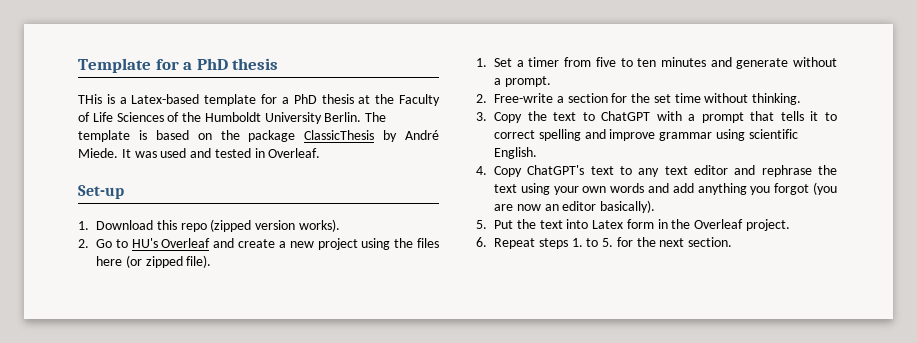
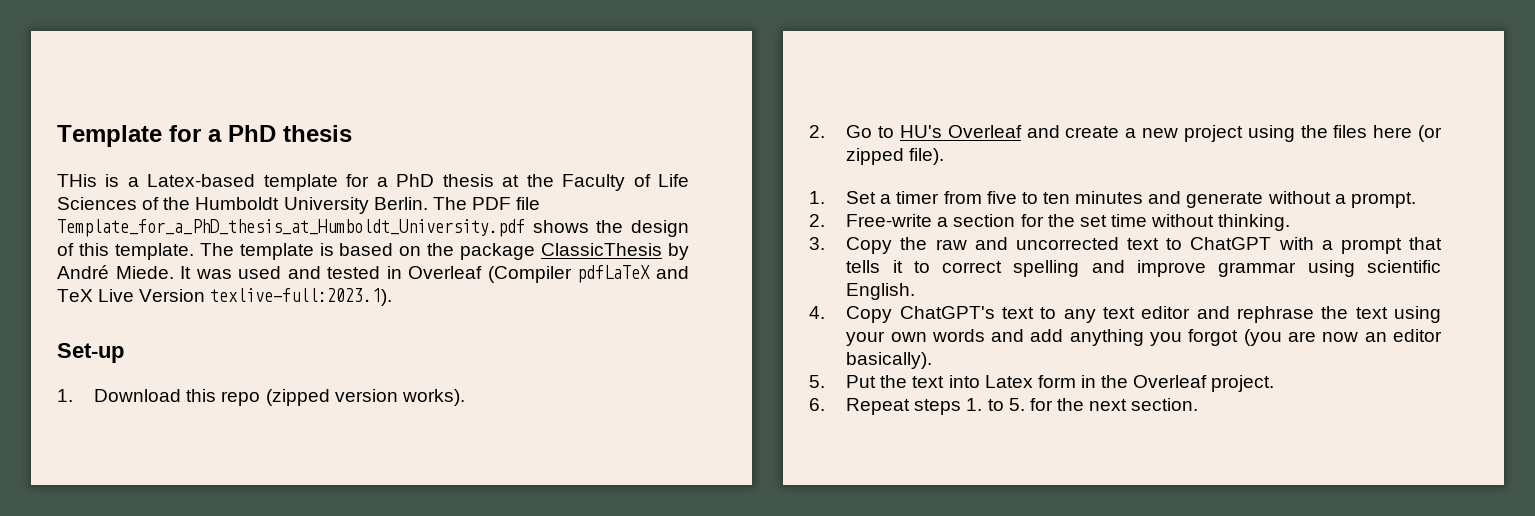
(387, 117) none -> [471,197,541,210] [57,219,689,237] [57,243,234,260] PDF file Template_for_a_PhD_thesis_at_Humboldt_University.pdf shows the design of this template. The
[268,148,321,158] Overleaf. -> [408,265,689,283] [57,288,393,306] Overleaf (Compiler pdfLaTeX and TeX Live Version texlive-full:2023.1).
(547, 116) none -> [935,237,1119,250] raw and uncorrected

